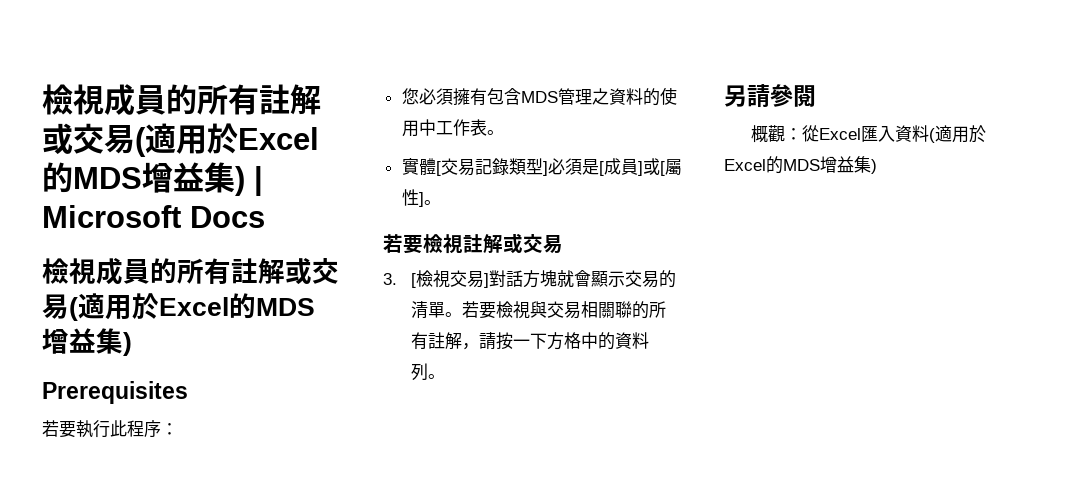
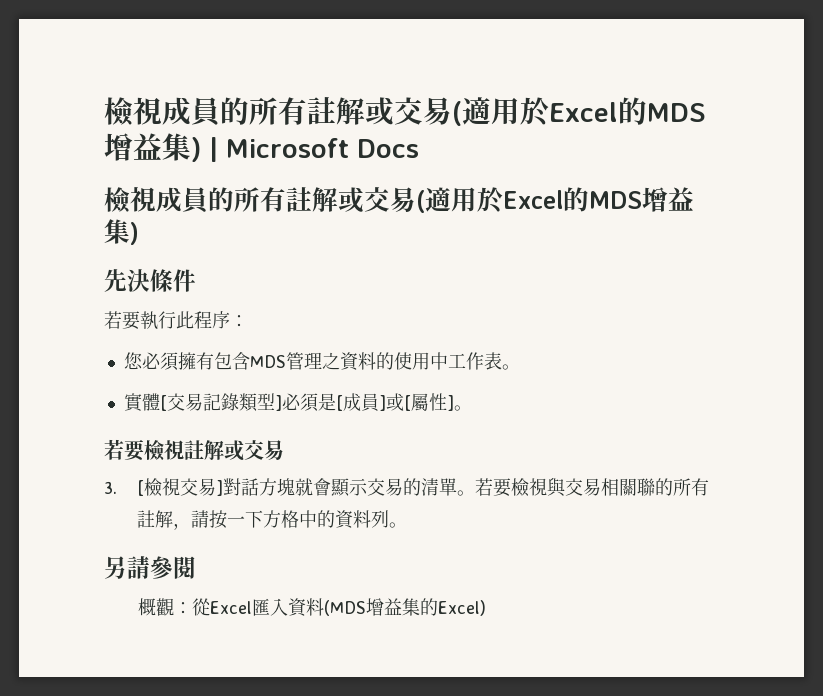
[42,381,188,404] Prerequisites -> [104,269,196,292] 先決條件
[928,125,986,143] [724,156,877,174] (適用於Excel的MDS增益集) -> [323,598,486,616] (MDS增益集的Excel)

